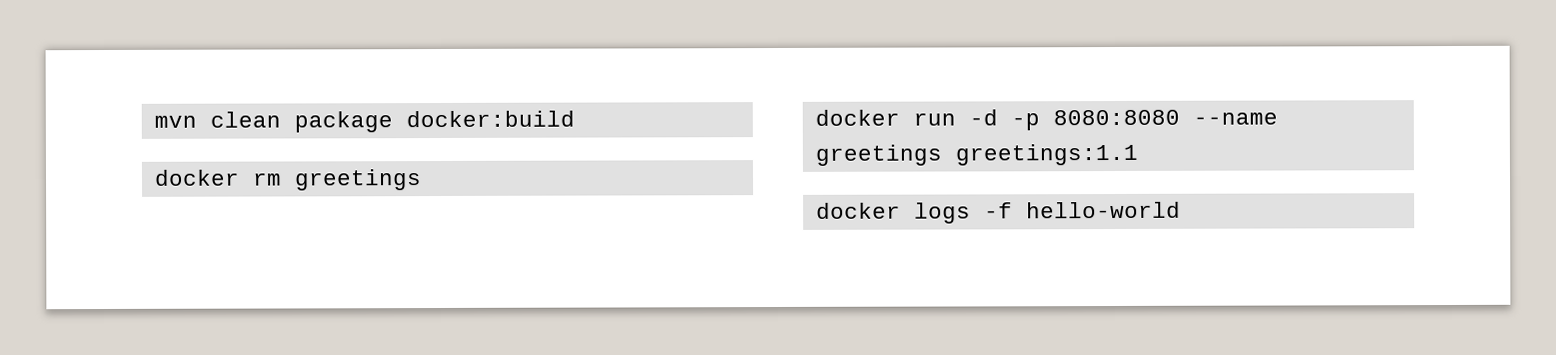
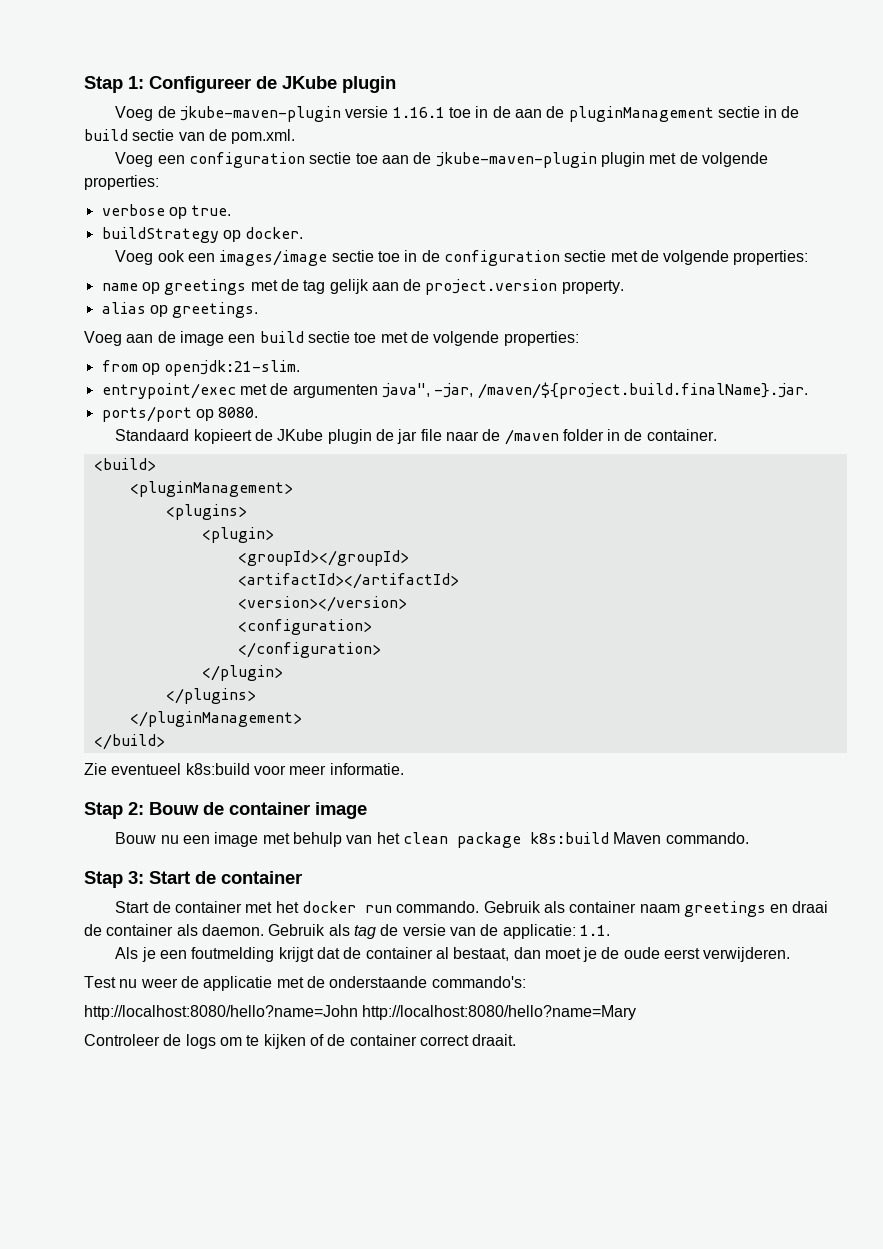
[154,110,576,133] [154,169,423,191] [815,109,1279,131] [815,143,1139,166] [816,201,1182,224] mvn clean package docker:build // docker rm greetings // docker run -d -p 8080:8080 --name greetings greetings:1.1 // docker logs -f hello-world -> [84,76,396,93] [115,106,800,122] [84,129,296,144] [115,152,768,168] [84,175,159,190] [101,204,232,219] [101,227,304,243] [115,250,809,266] [101,279,624,295] [101,302,259,318] [84,331,579,346] [101,360,301,376] [101,382,808,399] [101,406,259,422] [115,429,717,445] [93,458,156,471] [129,481,293,497] [165,504,247,520] [201,527,274,543] [237,550,409,566] [237,573,459,589] [237,596,407,612] [237,619,372,635] [237,642,381,658] [201,665,283,681] [165,688,256,704] [129,711,302,727] [93,734,165,750] [84,763,404,775] [84,802,367,819] [115,832,749,848] [84,871,302,888] [115,901,829,917] [84,924,610,939] [115,947,791,962] [84,976,526,991] [84,1005,637,1020] [84,1034,517,1049] Stap 1: Configureer de JKube plugin // Voeg de jkube-maven-plugin versie 1.16.1 toe in de aan de pluginManagement sectie in de build sectie van de pom.xml. // Voeg een configuration sectie toe aan de jkube-maven-plugin plugin met de volgende properties: // verbose op true. // buildStrategy op docker. // Voeg ook een images/image sectie toe in de configuration sectie met de volgende properties: // name op greetings met de tag gelijk aan de project.version property. // alias op greetings. // Voeg aan de image een build sectie toe met de volgende properties: // from op openjdk:21-slim. // entrypoint/exec met de argumenten java", -jar, /maven/${project.build.finalName}.jar. // ports/port op 8080. // Standaard kopieert de JKube plugin de jar file naar de /maven folder in de container. // <build> // <pluginManagement> // <plugins> // <plugin> // <groupId></groupId> // <artifactId></artifactId> // <version></version> // <configuration> // </configuration> // </plugin> // </plugins> // </pluginManagement> // </build> // Zie eventueel k8s:build voor meer informatie. // Stap 2: Bouw de container image // Bouw nu een image met behulp van het clean package k8s:build Maven commando. // Stap 3: Start de container // Start de container met het docker run commando. Gebruik als container naam greetings en draai de container als daemon. Gebruik als tag de versie van de applicatie: 1.1. // Als je een foutmelding krijgt dat de container al bestaat, dan moet je de oude eerst verwijderen. // Test nu weer de applicatie met de onderstaande commando's: // http://localhost:8080/hello?name=John http://localhost:8080/hello?name=Mary // Controleer de logs om te kijken of de container correct draait.

